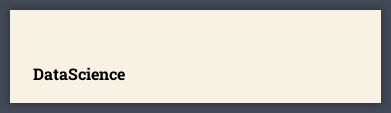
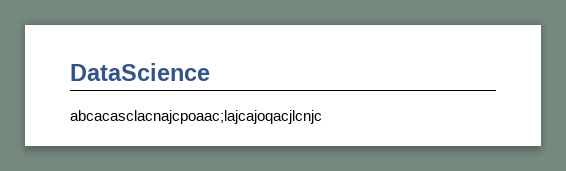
(125, 74) none -> [70,110,322,124] // abcacasclacnajcpoaac;lajcajoqacjlcnjc

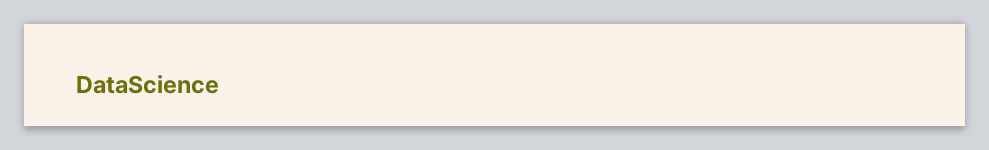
[70,110,322,124] // abcacasclacnajcpoaac;lajcajoqacjlcnjc -> (219, 84) none

